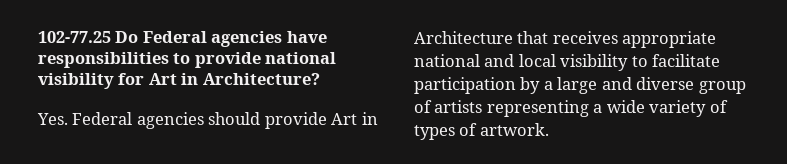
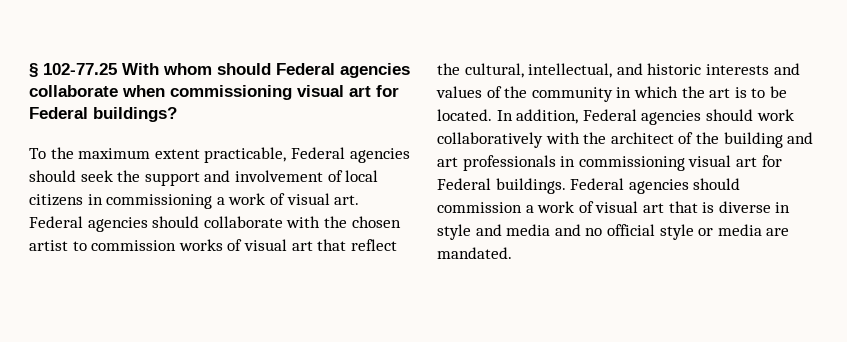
[38,31,327,47] [38,52,337,68] [38,73,320,89] [37,112,378,129] [414,31,717,48] [414,54,721,71] [414,77,746,94] [414,100,728,117] [414,123,549,140] 102-77.25 Do Federal agencies have responsibilities to provide national visibility for Art in Architecture? // Yes. Federal agencies should provide Art in Architecture that receives appropriate national and local visibility to facilitate participation by a large and diverse group of artists representing a wide variety of types of artwork. -> [29,63,410,78] [29,85,399,100] [29,107,177,122] [29,147,410,163] [29,170,379,186] [29,193,360,209] [29,216,401,232] [29,239,397,251] [437,63,800,78] [436,86,787,102] [437,109,794,125] [437,132,814,148] [437,155,782,171] [437,178,741,194] [437,201,791,213] [437,224,790,240] [437,247,512,259] § 102-77.25 With whom should Federal agencies collaborate when commissioning visual art for Federal buildings? // To the maximum extent practicable, Federal agencies should seek the support and involvement of local citizens in commissioning a work of visual art. Federal agencies should collaborate with the chosen artist to commission works of visual art that reflect the cultural, intellectual, and historic interests and values of the community in which the art is to be located. In addition, Federal agencies should work collaboratively with the architect of the building and art professionals in commissioning visual art for Federal buildings. Federal agencies should commission a work of visual art that is diverse in style and media and no official style or media are mandated.

